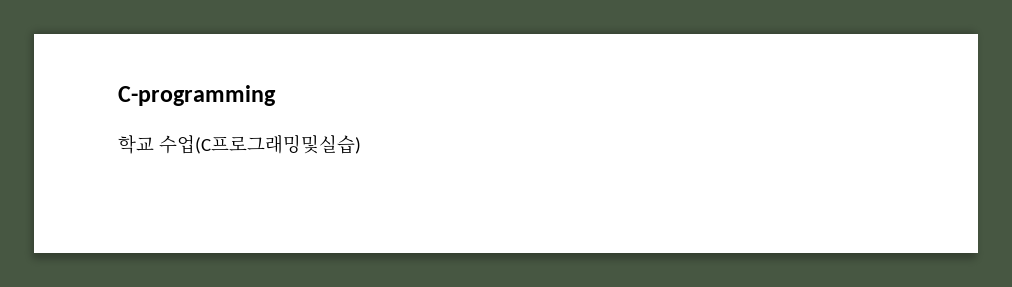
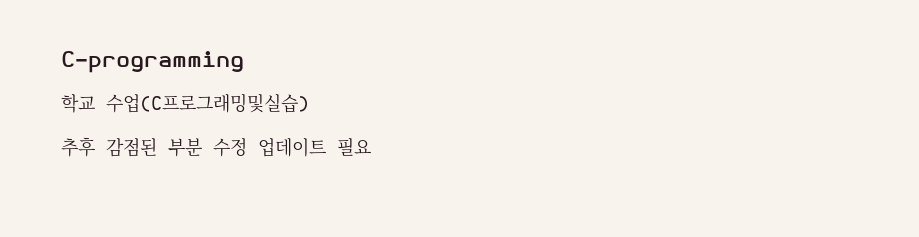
(361, 144) none -> [61,137,371,157] // 추후 감점된 부분 수정 업데이트 필요

